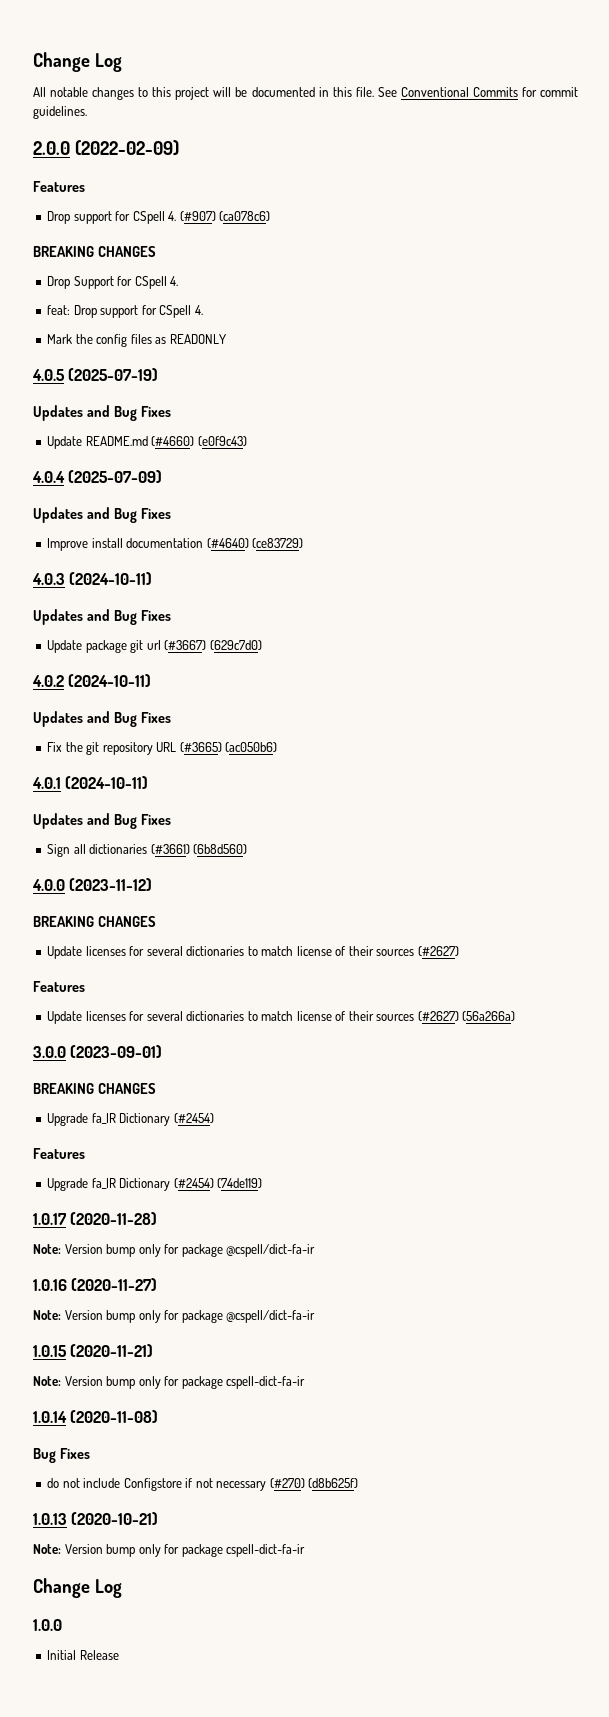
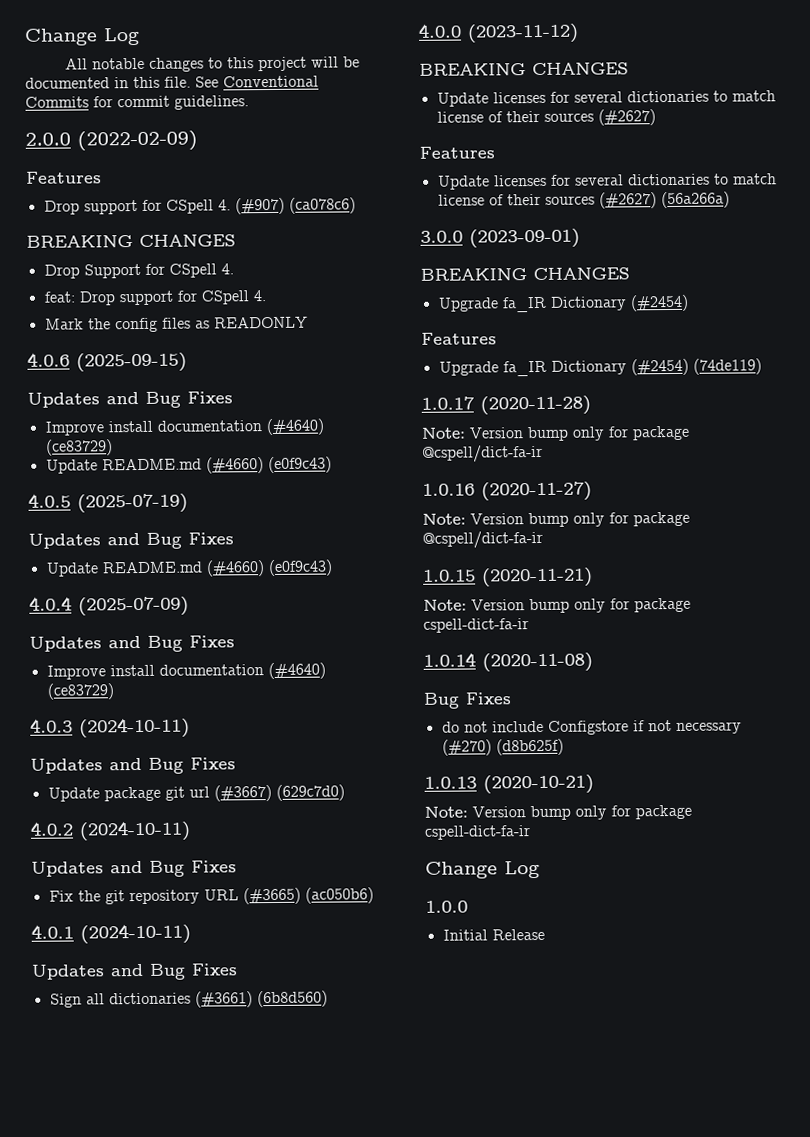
(226, 339) none -> [27,352,187,373] [27,391,233,408] [44,418,324,436] [45,439,113,456] [45,456,332,474] // 4.0.6 (2025-09-15) // Updates and Bug Fixes // Improve install documentation (#4640) (ce83729) // Update README.md (#4660) (e0f9c43)

